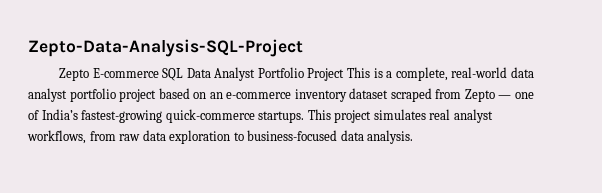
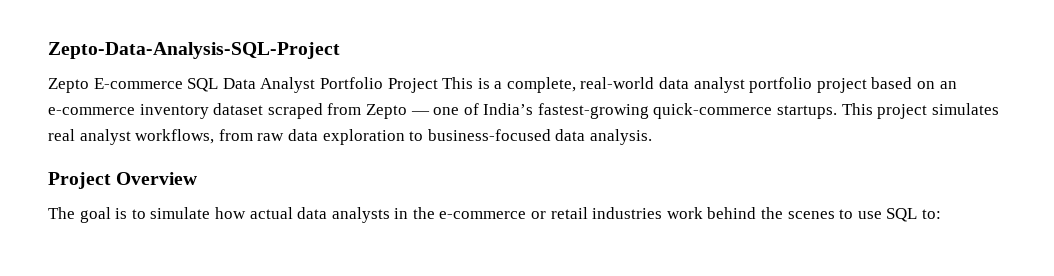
(414, 137) none -> [48,172,198,189] [48,207,941,223] // Project Overview // The goal is to simulate how actual data analysts in the e-commerce or retail industries work behind the scenes to use SQL to:

